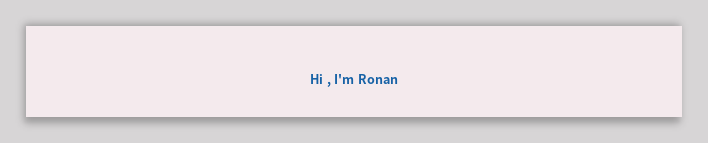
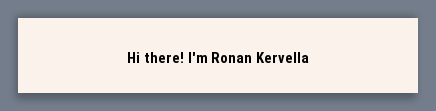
[326,81,331,87] , -> [143,52,184,63] there!
(398, 79) none -> [256,52,310,63] Kervella

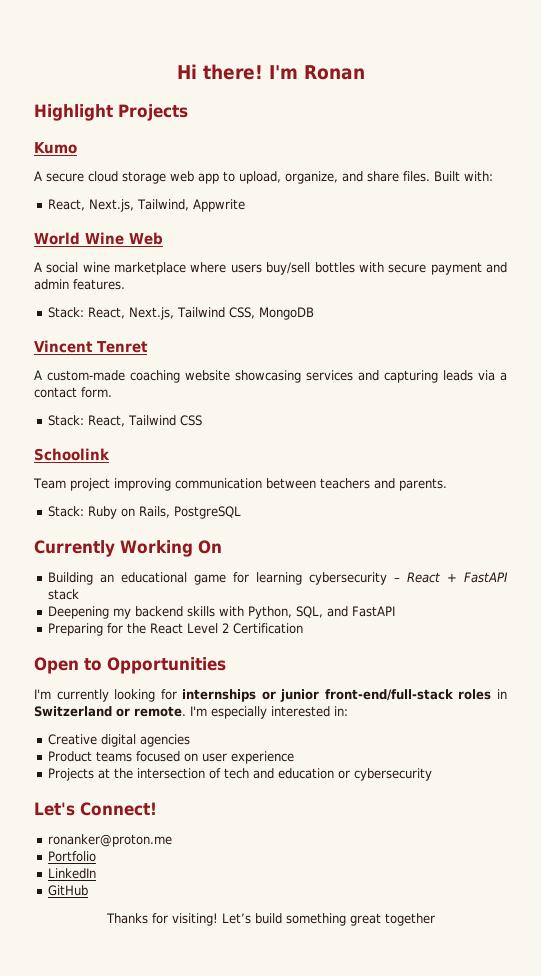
[256,52,310,63] Kervella -> [34,104,188,121] [34,142,77,154] [34,171,493,184] [48,199,246,212] [34,232,163,245] [34,262,508,275] [34,279,125,290] [48,307,315,320] [34,340,148,353] [34,370,507,383] [34,387,112,398] [48,415,203,427] [34,448,110,461] [33,478,447,491] [48,506,242,519] [34,540,222,557] [48,572,509,585] [48,589,80,600] [48,606,396,619] [48,623,304,636] [34,657,226,674] [34,689,507,702] [34,706,348,719] [48,734,191,747] [48,751,295,764] [48,768,433,781] [34,802,157,816] [48,834,173,847] [48,851,97,862] [48,868,97,879] [48,885,89,896] [105,913,435,926] // Highlight Projects // Kumo // A secure cloud storage web app to upload, organize, and share files. Built with: // React, Next.js, Tailwind, Appwrite // World Wine Web // A social wine marketplace where users buy/sell bottles with secure payment and admin features. // Stack: React, Next.js, Tailwind CSS, MongoDB // Vincent Tenret // A custom-made coaching website showcasing services and capturing leads via a contact form. // Stack: React, Tailwind CSS // Schoolink // Team project improving communication between teachers and parents. // Stack: Ruby on Rails, PostgreSQL // Currently Working On // Building an educational game for learning cybersecurity – React + FastAPI stack // Deepening my backend skills with Python, SQL, and FastAPI // Preparing for the React Level 2 Certification // Open to Opportunities // I'm currently looking for internships or junior front-end/full-stack roles in Switzerland or remote. I'm especially interested in: // Creative digital agencies // Product teams focused on user experience // Projects at the intersection of tech and education or cybersecurity // Let's Connect! // ronanker@proton.me // Portfolio // LinkedIn // GitHub // Thanks for visiting! Let’s build something great together

